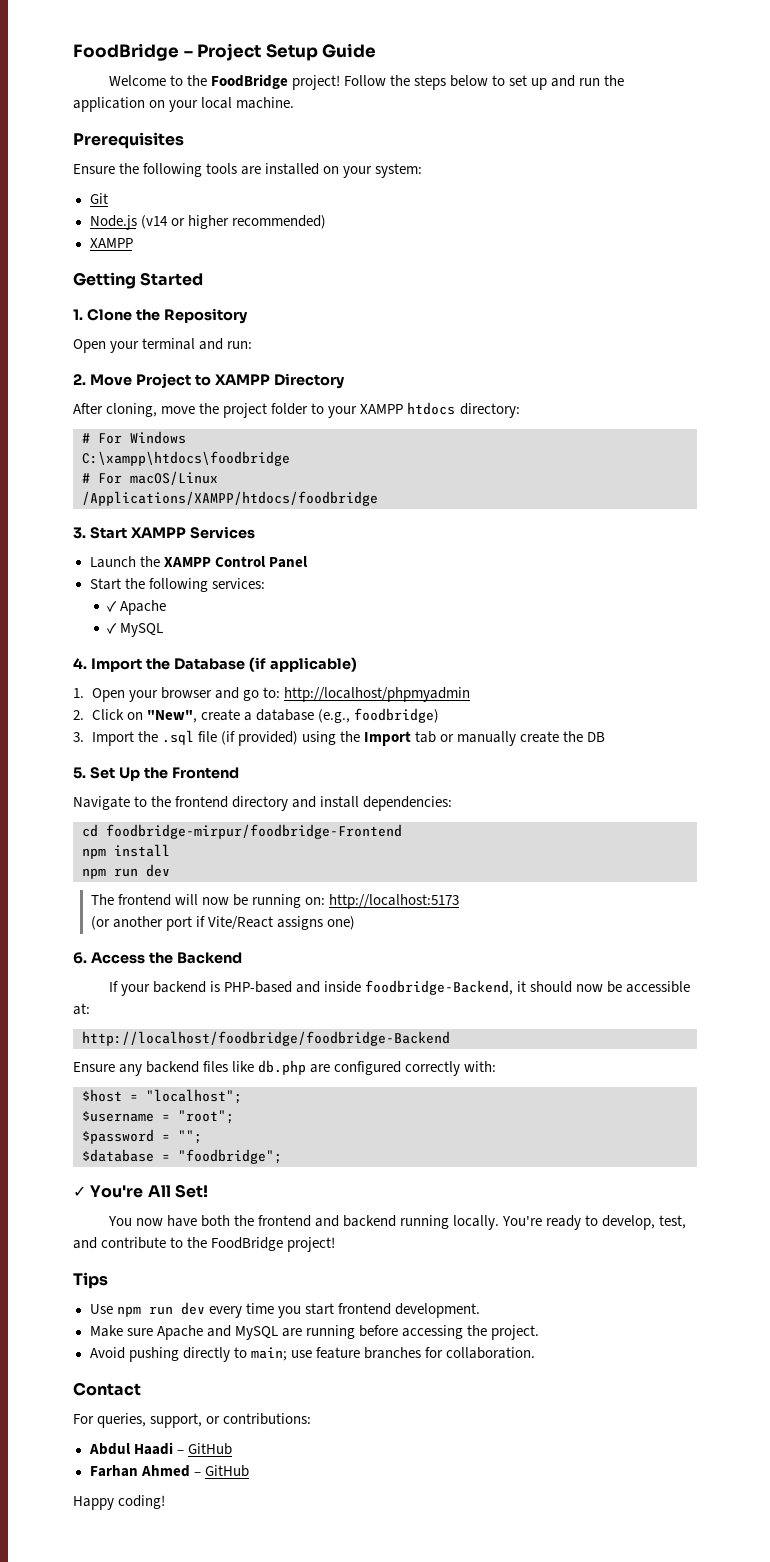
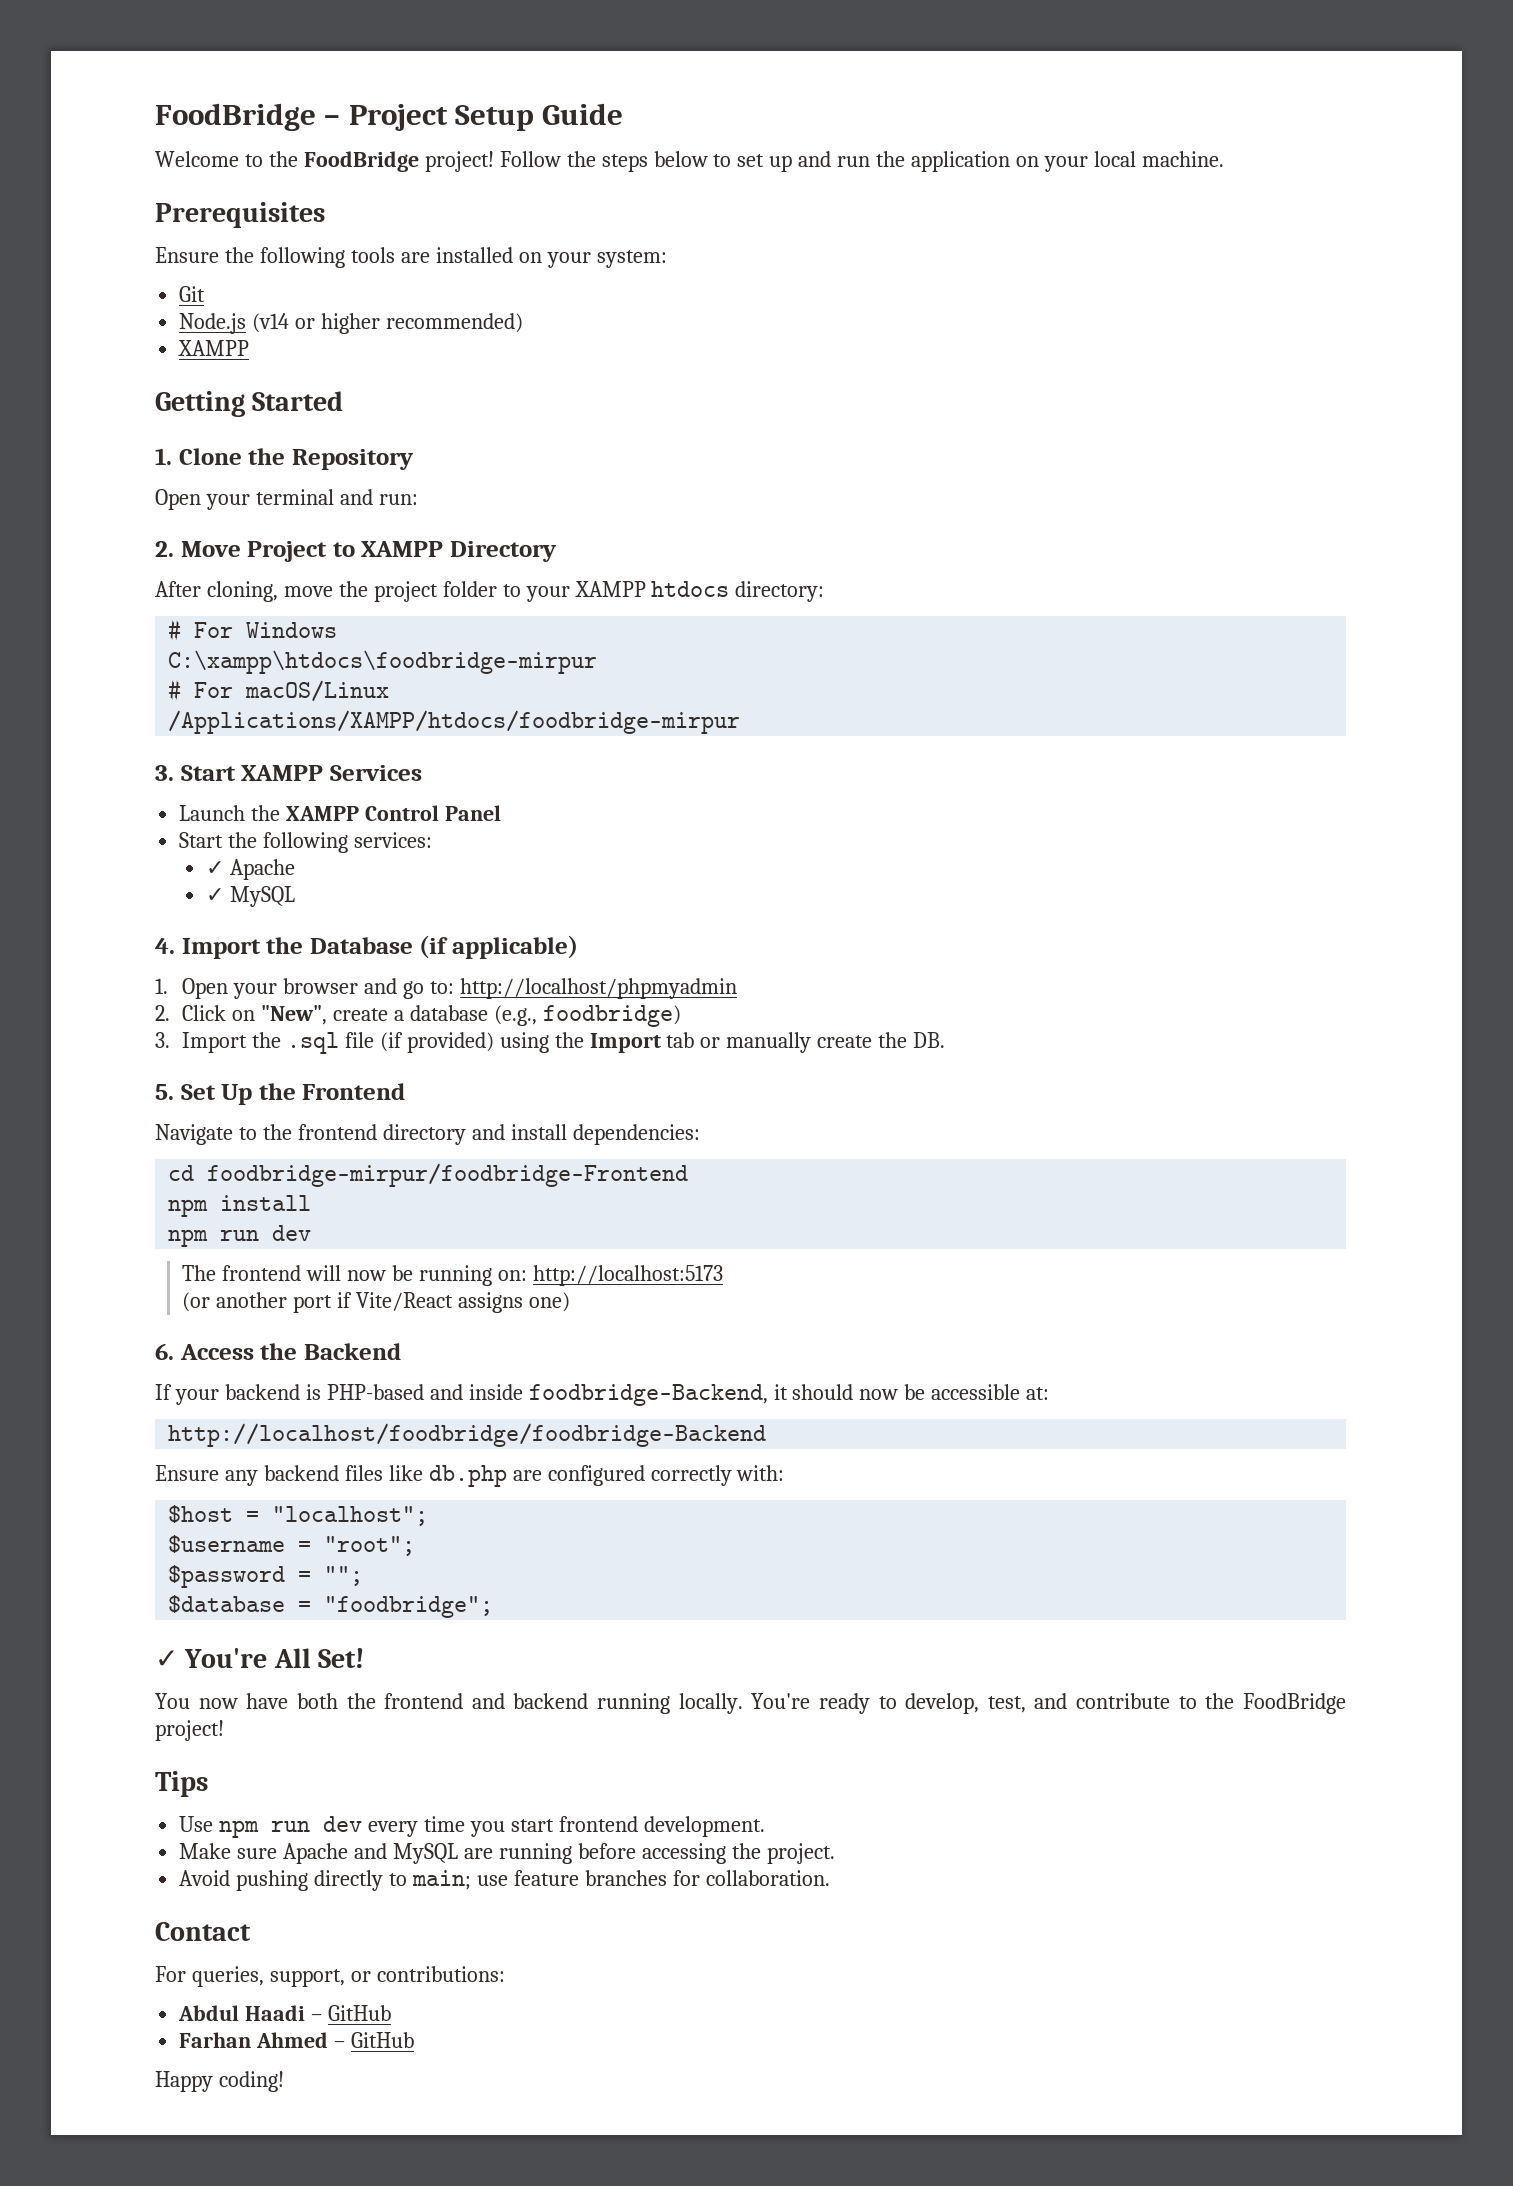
[82,451,290,466] C:\xampp\htdocs\foodbridge -> [168,650,598,674] C:\xampp\htdocs\foodbridge-mirpur
[82,491,378,506] /Applications/XAMPP/htdocs/foodbridge -> [168,710,741,734] /Applications/XAMPP/htdocs/foodbridge-mirpur
[587,732,606,742] DB -> [913,1032,946,1048] DB.

